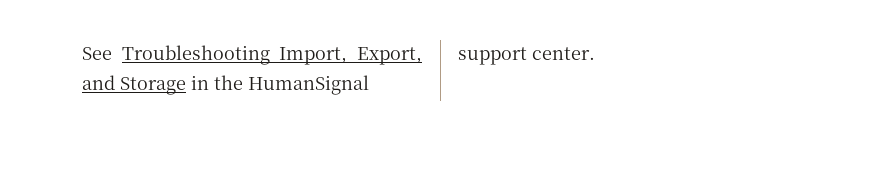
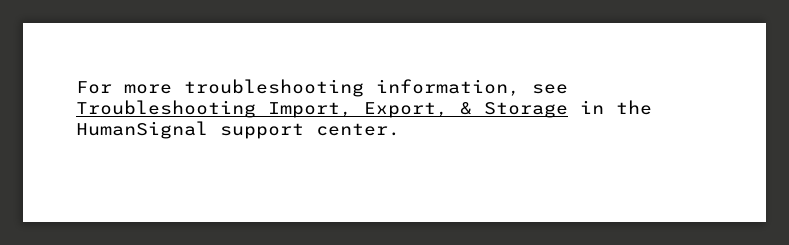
[82,47,112,60] See -> [76,79,568,97] For more troubleshooting information, see
[82,75,115,90] and -> [460,102,472,115] &

